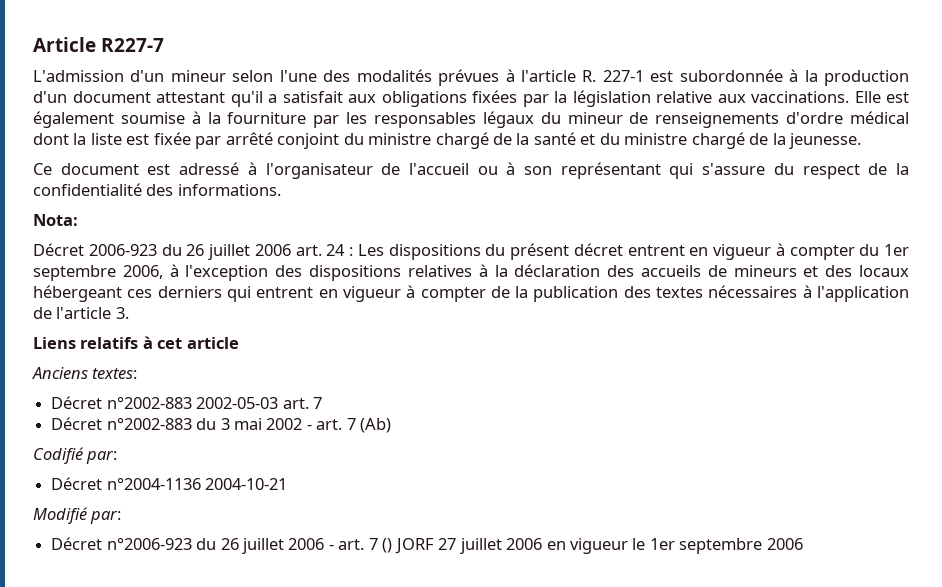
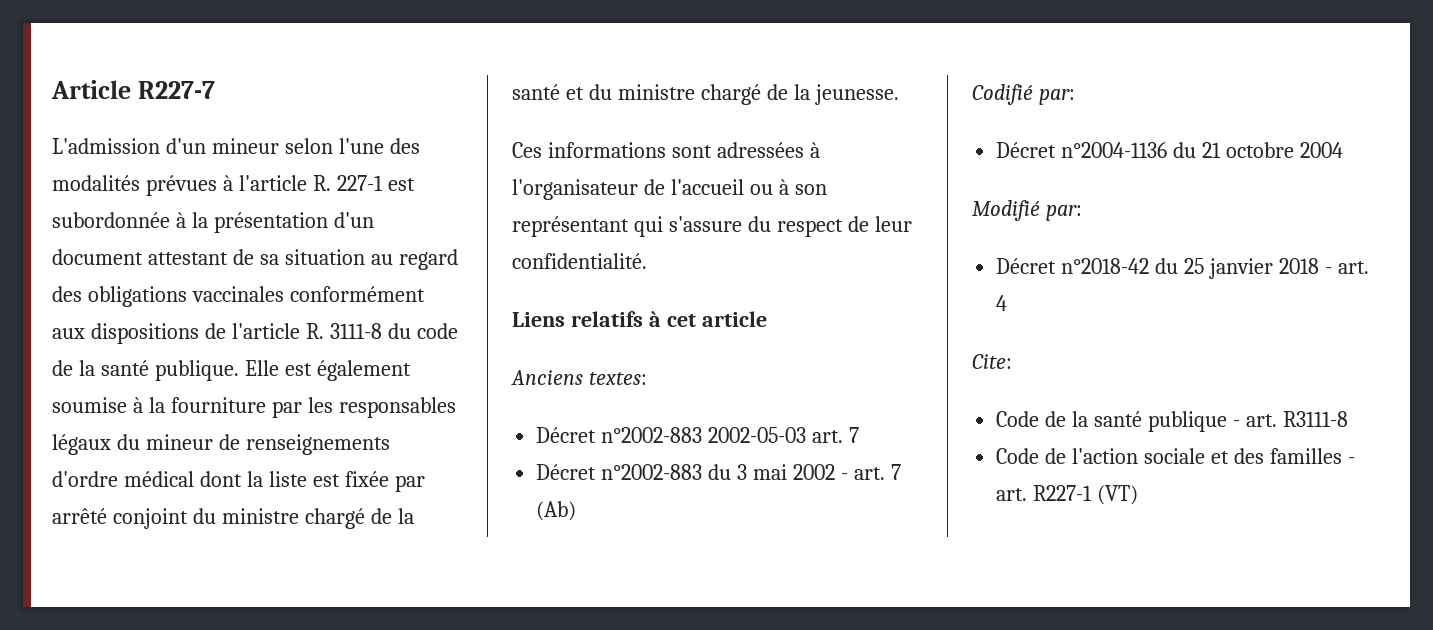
[824,70,909,86] production -> [213,212,328,233] présentation
[230,90,849,107] qu'il a satisfait aux obligations fixées par la législation relative aux vaccinations. -> [232,249,458,270] [52,286,425,307] [52,323,458,344] [52,360,239,381] de sa situation au regard des obligations vaccinales conformément aux dispositions de l'article R. 3111-8 du code de la santé publique.
[33,162,240,175] Ce document est adressé -> [512,142,804,158] Ces informations sont adressées
[896,163,910,175] [33,183,281,196] [33,214,78,226] [33,243,909,260] [33,264,909,281] [33,285,909,302] [33,307,129,319] la confidentialité des informations. // Nota: // Décret 2006-923 du 26 juillet 2006 art. 24 : Les dispositions du présent décret entrent en vigueur à compter du 1er septembre 2006, à l'exception des dispositions relatives à la déclaration des accueils de mineurs et des locaux hébergeant ces derniers qui entrent en vigueur à compter de la publication des textes nécessaires à l'application de l'article 3. -> [874,216,912,232] [512,253,647,269] leur confidentialité.
[205,478,288,490] 2004-10-21 -> [1173,142,1343,158] du 21 octobre 2004
[106,537,803,554] n°2006-923 du 26 juillet 2006 - art. 7 () JORF 27 juillet 2006 en vigueur le 1er septembre 2006 -> [1061,258,1369,279] [996,295,1008,311] [972,354,1012,369] [996,411,1348,432] [996,448,1355,464] [996,485,1139,505] n°2018-42 du 25 janvier 2018 - art. 4 // Cite: // Code de la santé publique - art. R3111-8 // Code de l'action sociale et des familles - art. R227-1 (VT)

